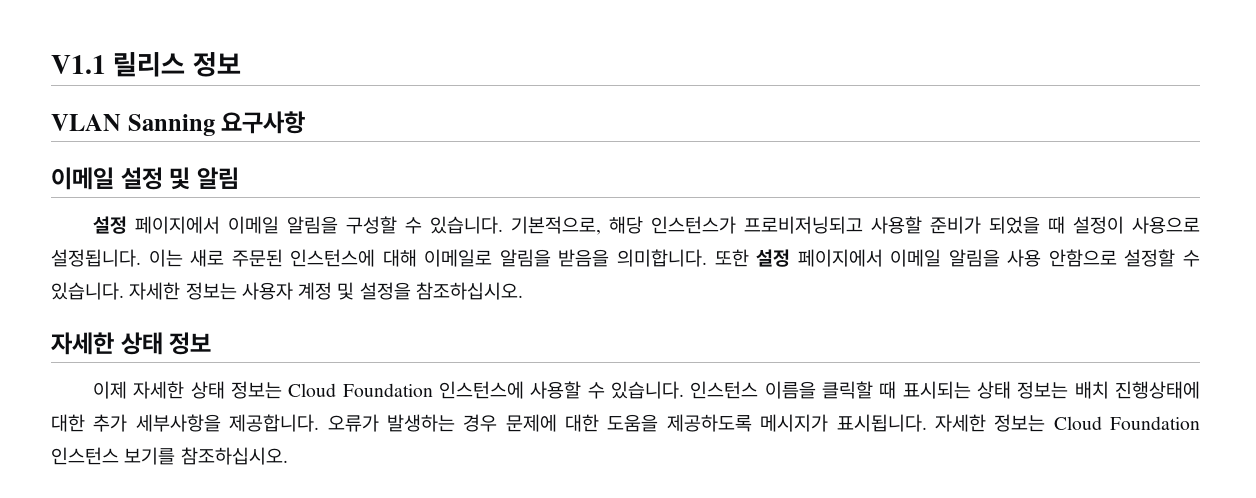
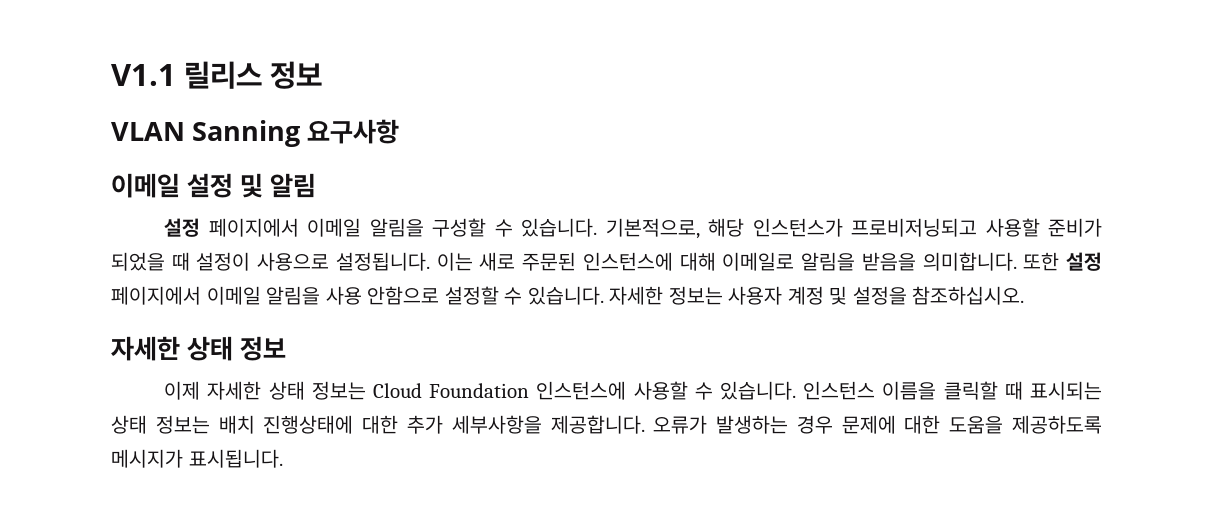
[934,414,1200,432] [51,447,288,465] 자세한 정보는 Cloud Foundation 인스턴스 보기를 참조하십시오. -> (283, 458) none

